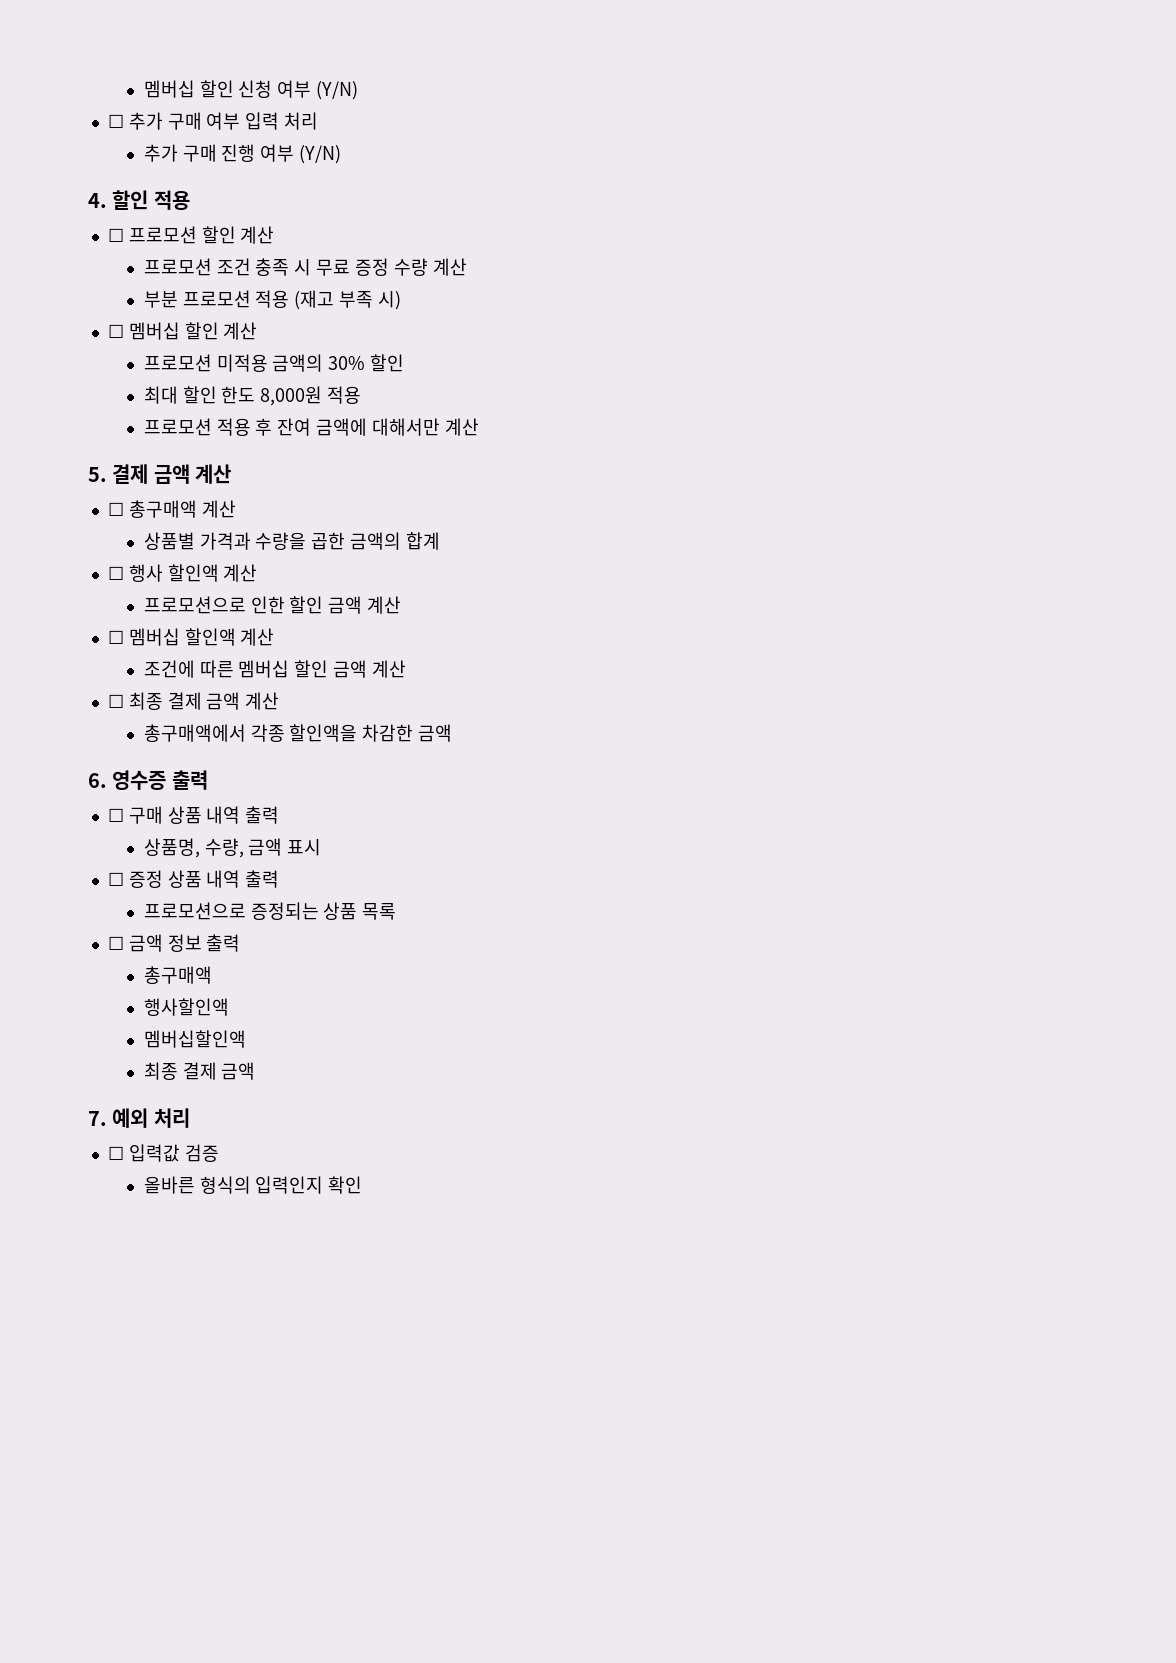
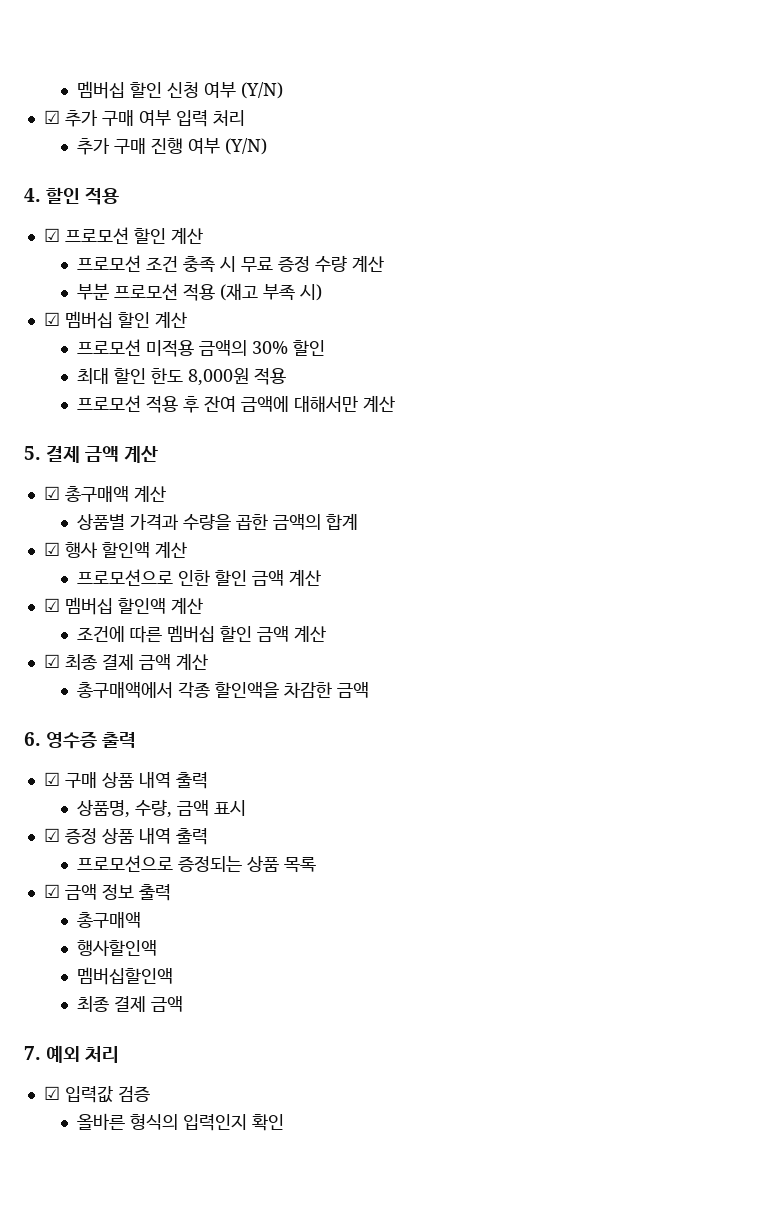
[107,114,124,128] ☐ -> [43,110,60,124] ☑
[107,228,124,242] ☐ -> [43,228,60,242] ☑
[107,324,124,338] ☐ -> [43,312,60,326] ☑
[107,502,124,516] ☐ -> [43,486,60,500] ☑
[107,566,124,580] ☐ -> [43,542,60,556] ☑
[107,630,124,644] ☐ -> [43,598,60,612] ☑
[107,694,124,708] ☐ -> [43,654,60,668] ☑
[107,808,124,822] ☐ -> [43,772,60,786] ☑
[107,872,124,886] ☐ -> [43,828,60,842] ☑
[107,936,124,950] ☐ -> [43,884,60,898] ☑
[107,1146,124,1160] ☐ -> [43,1086,60,1100] ☑

